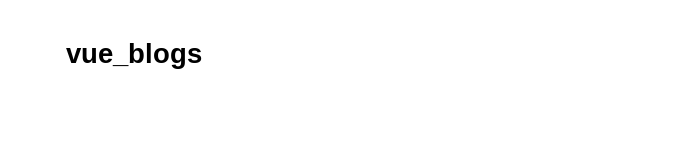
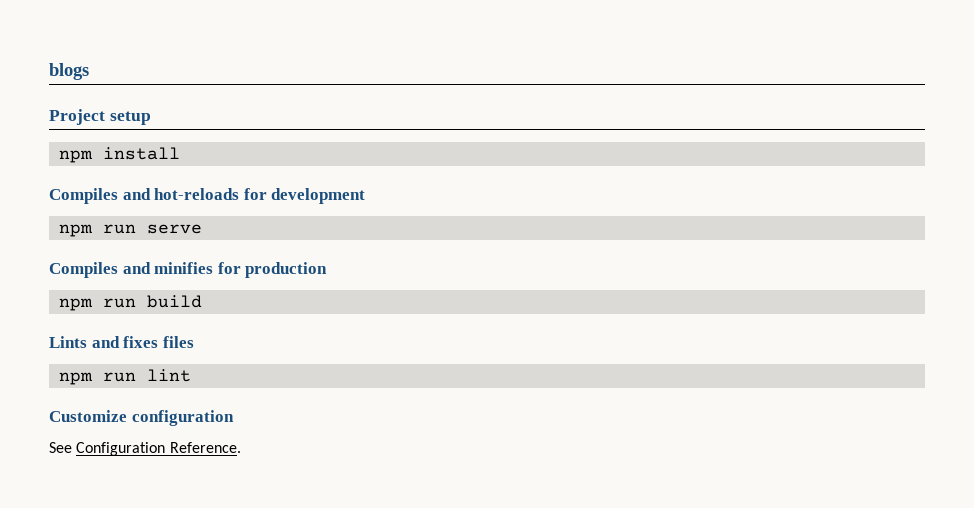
[66,43,202,69] vue_blogs -> [49,63,89,80] [49,109,151,125] [58,147,180,163] [49,188,366,204] [58,224,202,237] [49,262,328,278] [58,295,202,311] [49,336,194,348] [58,369,191,385] [49,410,234,426] [49,442,241,456] blogs // Project setup // npm install // Compiles and hot-reloads for development // npm run serve // Compiles and minifies for production // npm run build // Lints and fixes files // npm run lint // Customize configuration // See Configuration Reference.

